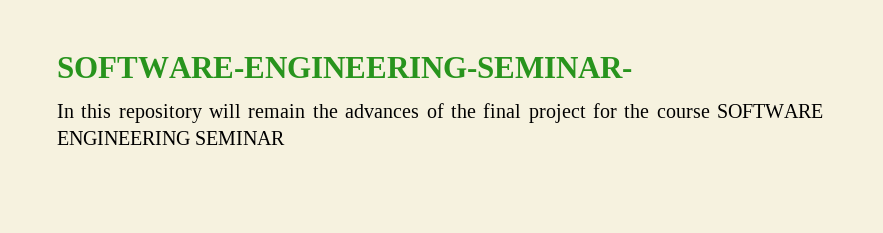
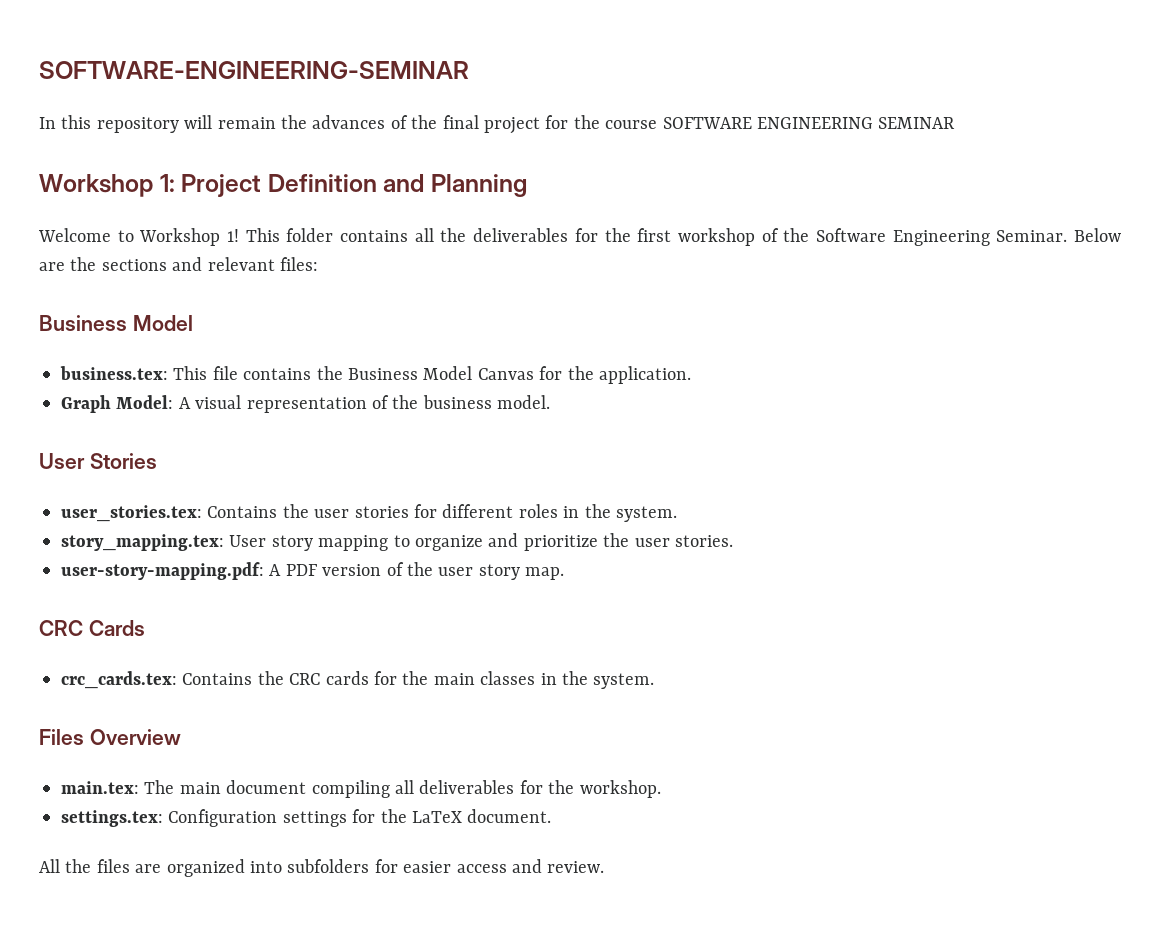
[57,57,632,78] SOFTWARE-ENGINEERING-SEMINAR- -> [39,61,469,79] SOFTWARE-ENGINEERING-SEMINAR
(286, 138) none -> [39,174,528,197] [38,228,1122,246] [39,257,318,271] [39,315,193,331] [60,366,691,384] [61,395,551,413] [39,453,157,469] [61,504,677,522] [61,533,733,551] [61,562,565,580] [39,620,145,636] [61,671,655,689] [39,729,181,745] [61,780,661,798] [61,809,552,827] [39,859,605,877] // Workshop 1: Project Definition and Planning // Welcome to Workshop 1! This folder contains all the deliverables for the first workshop of the Software Engineering Seminar. Below are the sections and relevant files: // Business Model // business.tex: This file contains the Business Model Canvas for the application. // Graph Model: A visual representation of the business model. // User Stories // user_stories.tex: Contains the user stories for different roles in the system. // story_mapping.tex: User story mapping to organize and prioritize the user stories. // user-story-mapping.pdf: A PDF version of the user story map. // CRC Cards // crc_cards.tex: Contains the CRC cards for the main classes in the system. // Files Overview // main.tex: The main document compiling all deliverables for the workshop. // settings.tex: Configuration settings for the LaTeX document. // All the files are organized into subfolders for easier access and review.

